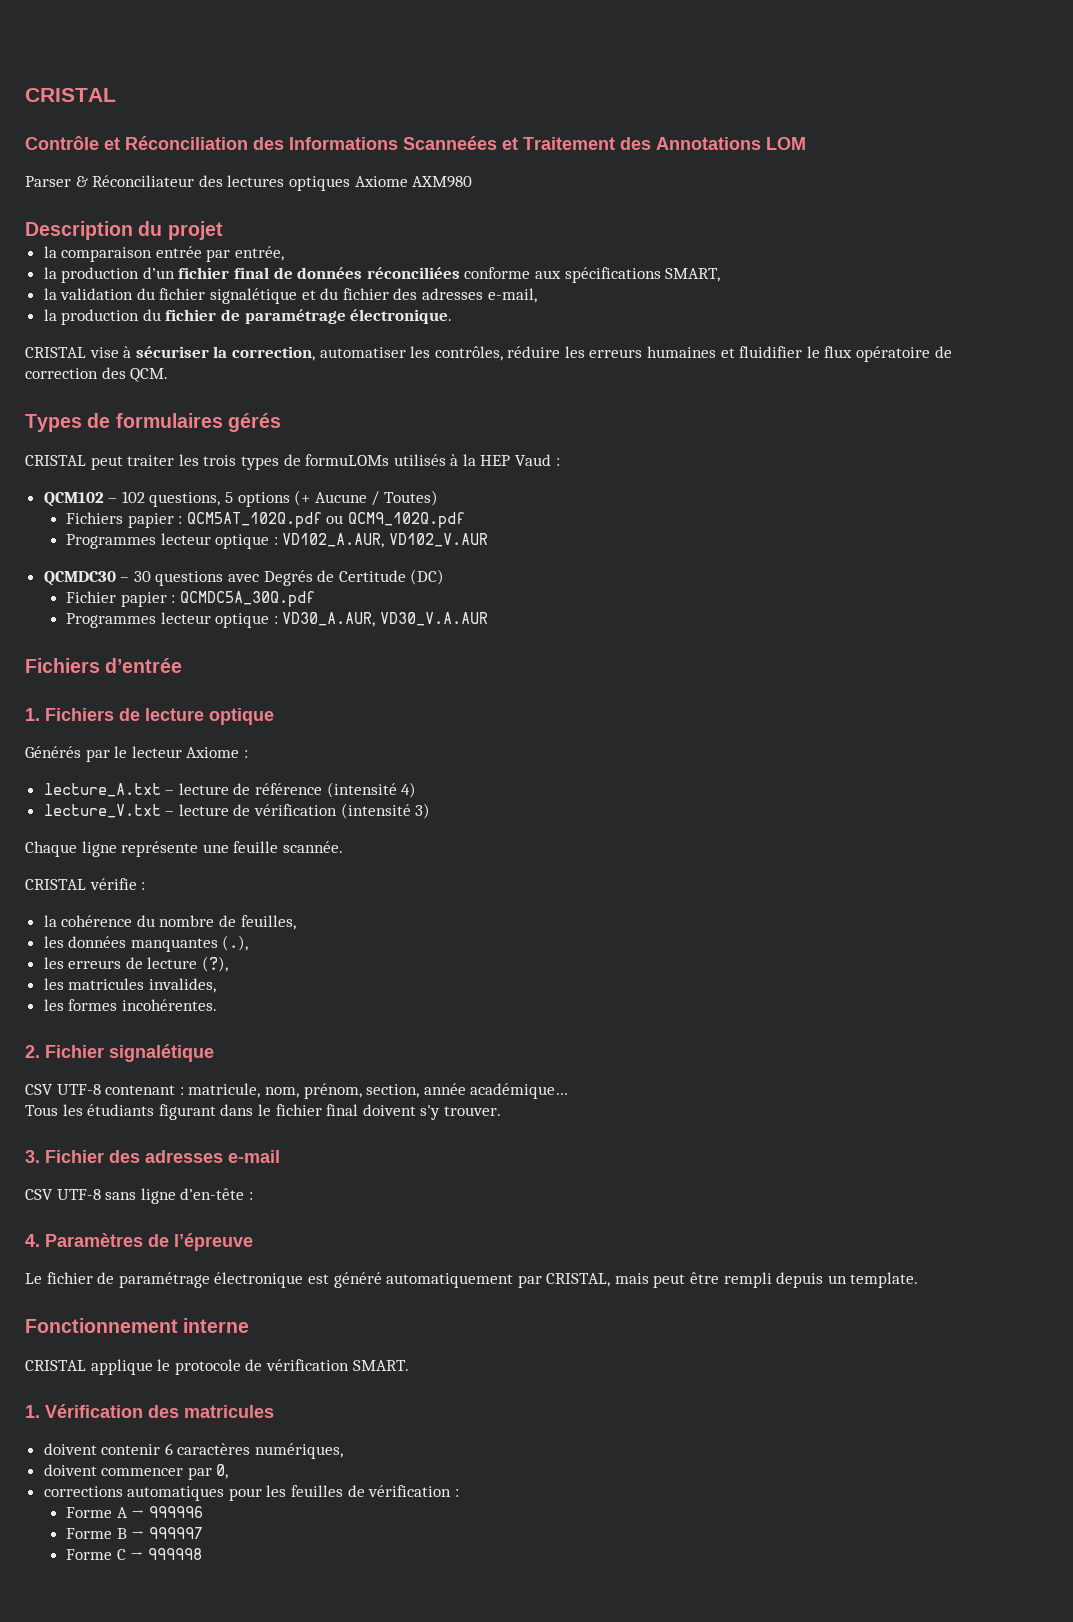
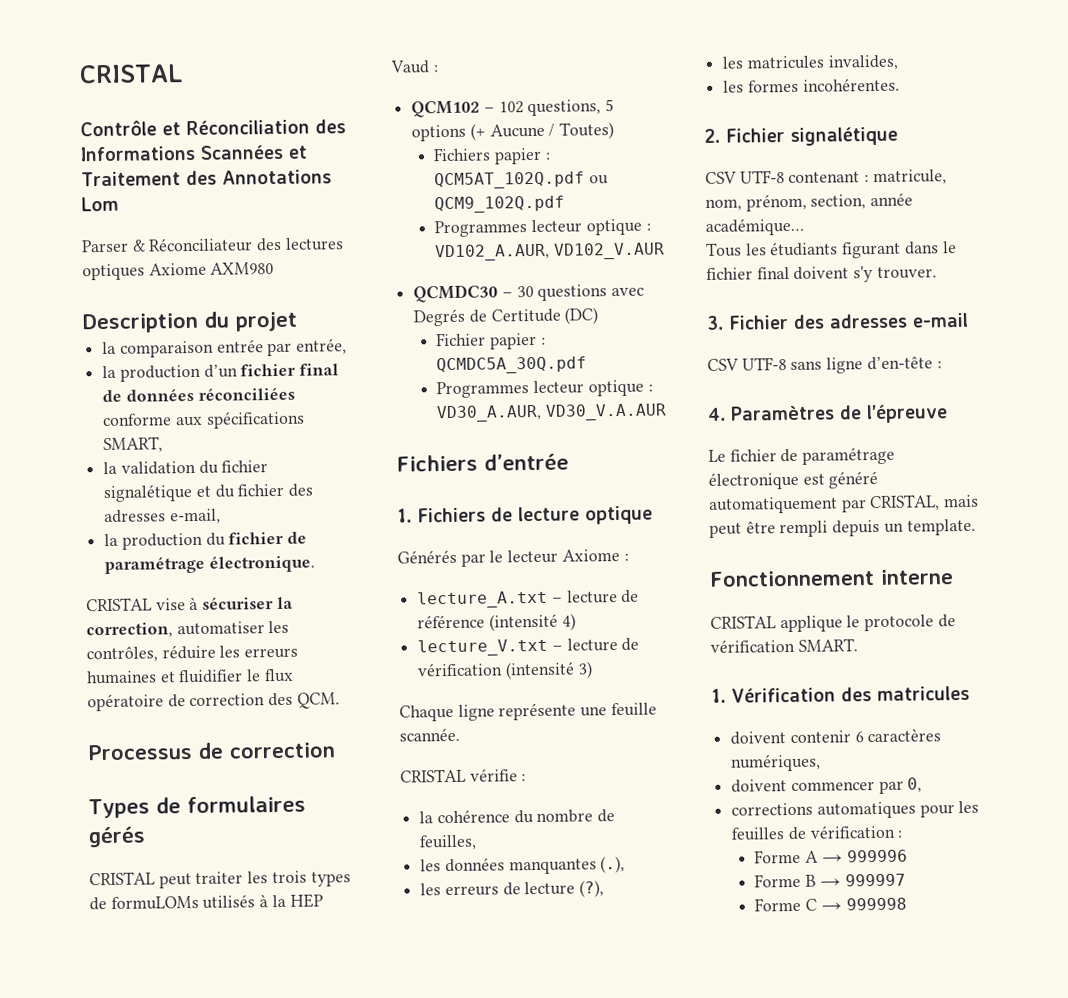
[403,136,497,150] Scanneées -> [200,144,284,160] Scannées
[766,137,806,150] LOM -> [81,196,119,212] Lom
(169, 375) none -> [87,742,336,761] // Processus de correction

